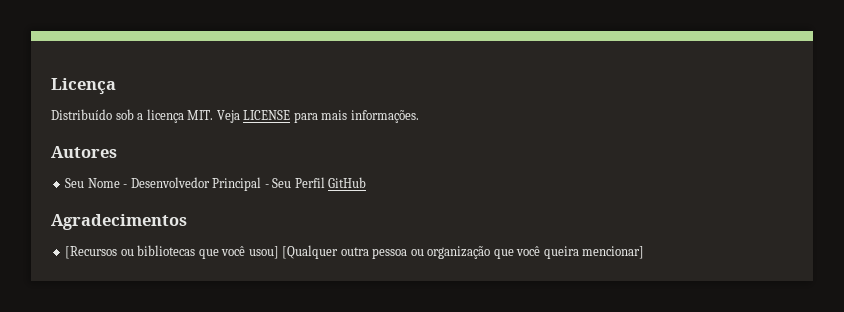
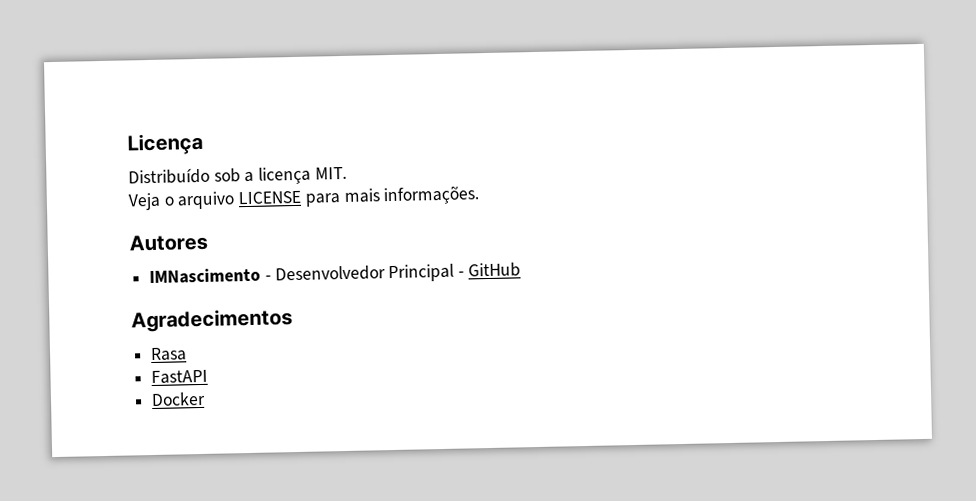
[216,110,240,123] Veja -> [128,191,236,211] // Veja o arquivo
[65,178,120,188] Seu Nome -> [149,267,262,285] IMNascimento
[272,177,325,188] Seu Perfil -> (465, 274) none
[65,245,645,259] [Recursos ou bibliotecas que você usou] [Qualquer outra pessoa ou organização que você queira mencionar] -> [150,347,188,362] [151,369,209,385] [151,391,207,407] Rasa // FastAPI // Docker

